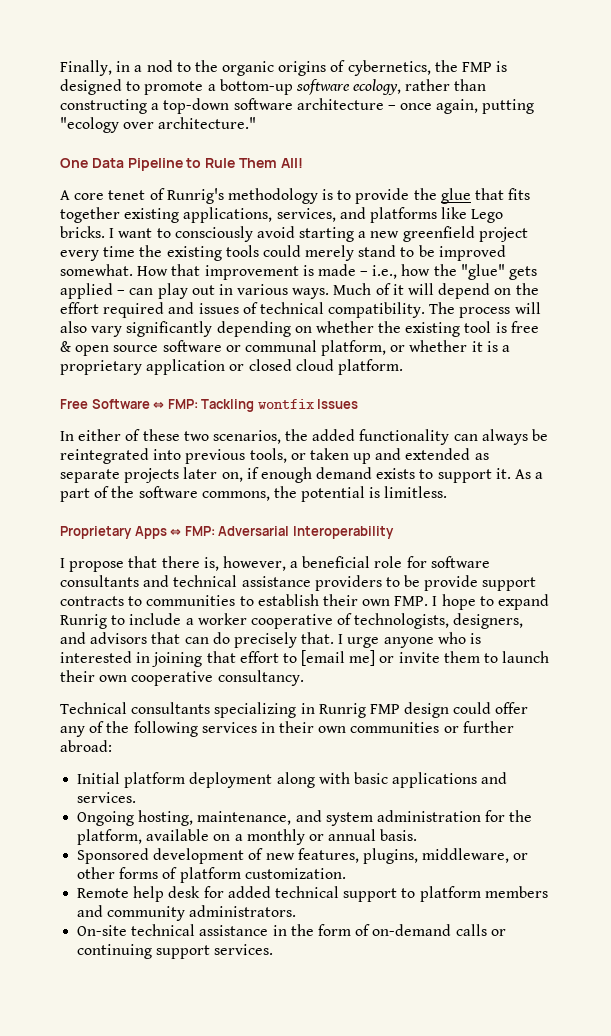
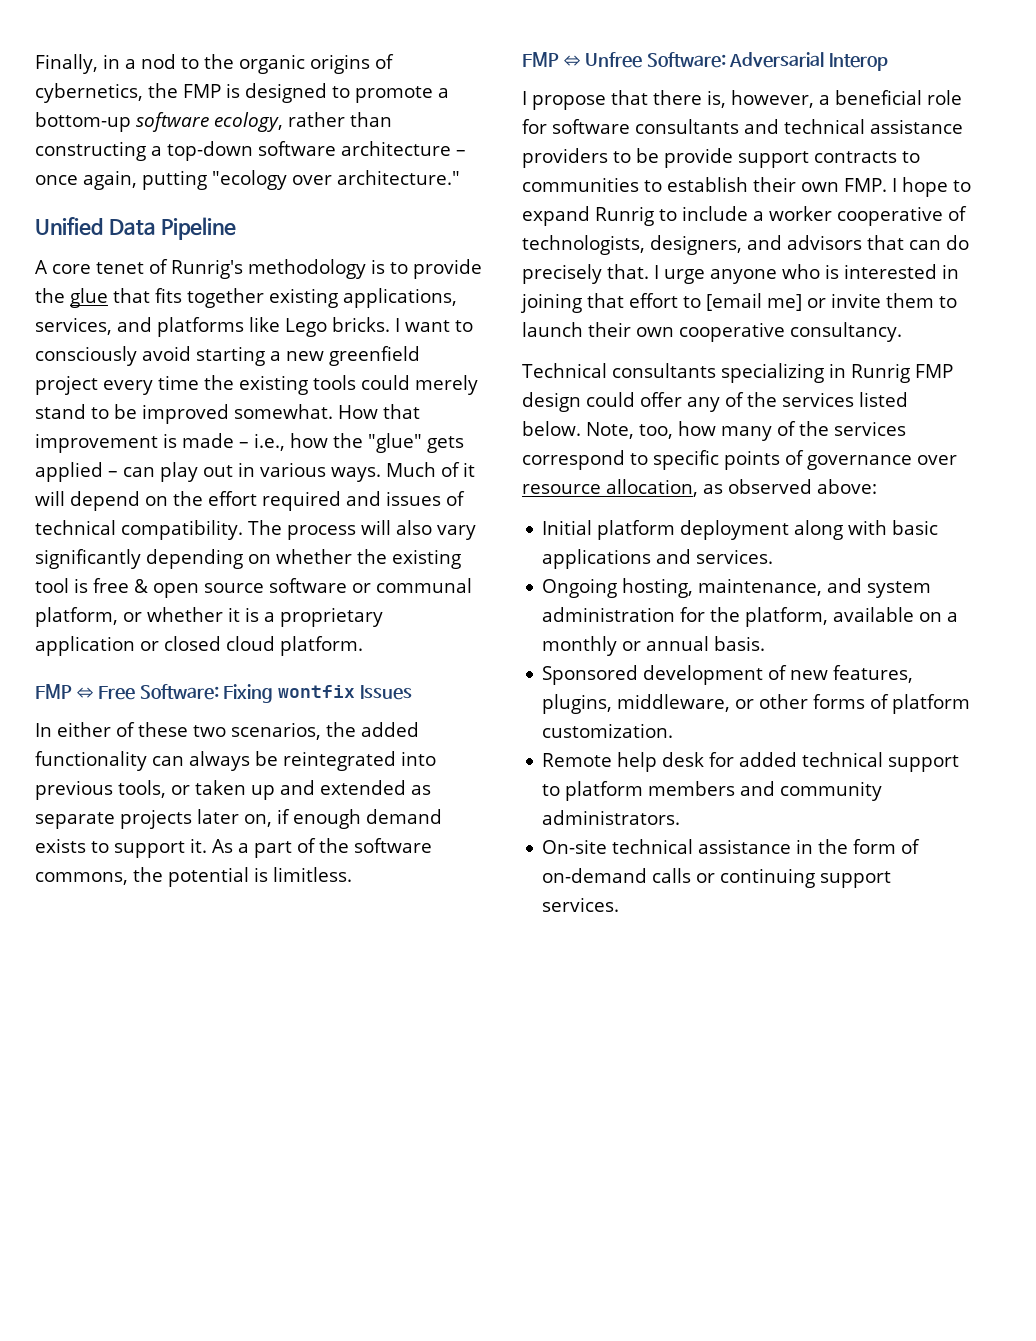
[60,158,88,168] One -> [35,217,103,236] Unified
[186,158,303,168] to Rule Them All! -> (237, 228) none
[60,399,255,412] Free Software ⇔ FMP: Tackling -> [35,684,274,703] FMP ⇔ Free Software: Fixing
[60,526,394,539] Proprietary Apps ⇔ FMP: Adversarial Interoperability -> [522,52,889,71] FMP ⇔ Unfree Software: Adversarial Interop
[133,721,514,737] [60,740,112,752] following services in their own communities or further abroad: -> [782,392,908,407] [522,421,906,441] [522,450,957,470] [522,479,877,497] services listed below. Note, too, how many of the services correspond to specific points of governance over resource allocation, as observed above:

